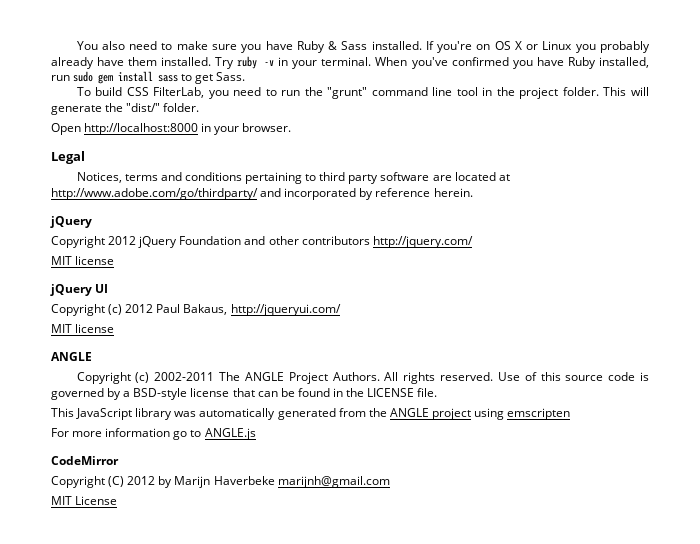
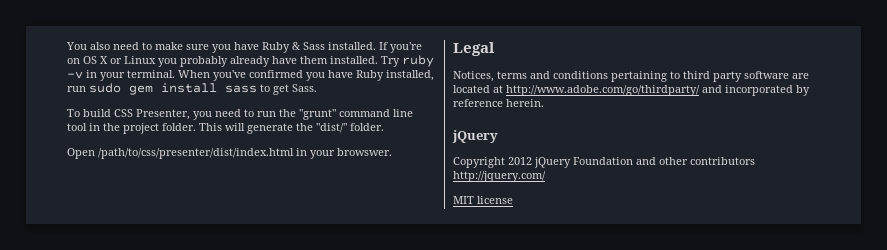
[153,87,205,98] FilterLab, -> [136,109,190,120] Presenter,
[84,123,292,135] http://localhost:8000 in your browser. -> [98,148,392,159] /path/to/css/presenter/dist/index.html in your browswer.
[50,284,109,296] [51,304,341,316] [51,324,115,333] [51,352,92,361] [76,372,649,384] [51,388,438,400] [51,408,571,420] [51,428,256,440] [51,456,119,465] [51,476,390,488] [51,496,118,505] // jQuery UI // Copyright (c) 2012 Paul Bakaus, http://jqueryui.com/ // MIT license // ANGLE // Copyright (c) 2002-2011 The ANGLE Project Authors. All rights reserved. Use of this source code is governed by a BSD-style license that can be found in the LICENSE file. // This JavaScript library was automatically generated from the ANGLE project using emscripten // For more information go to ANGLE.js // CodeMirror // Copyright (C) 2012 by Marijn Haverbeke marijnh@gmail.com // MIT License -> (513, 200) none

